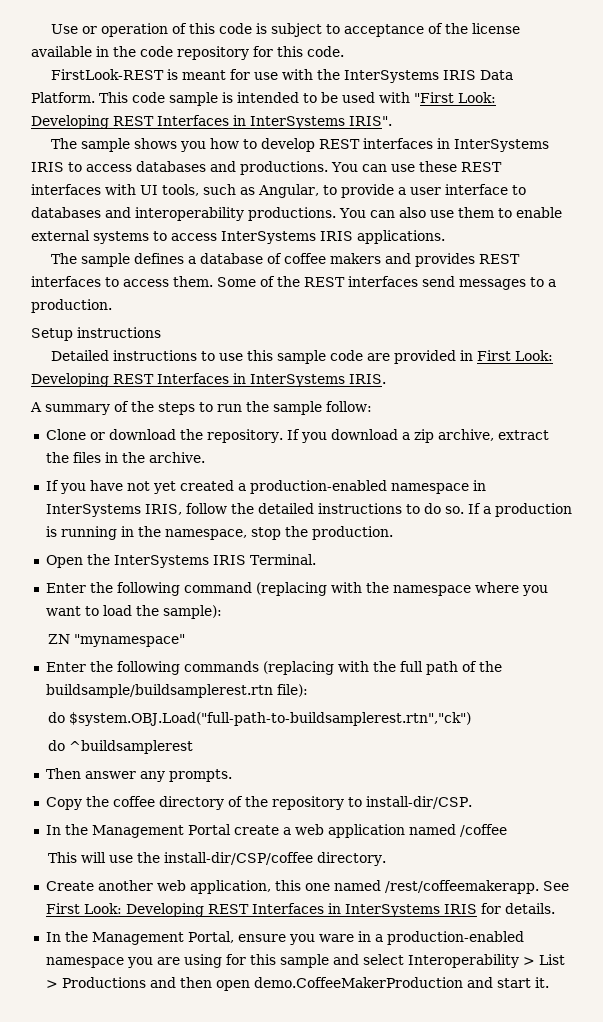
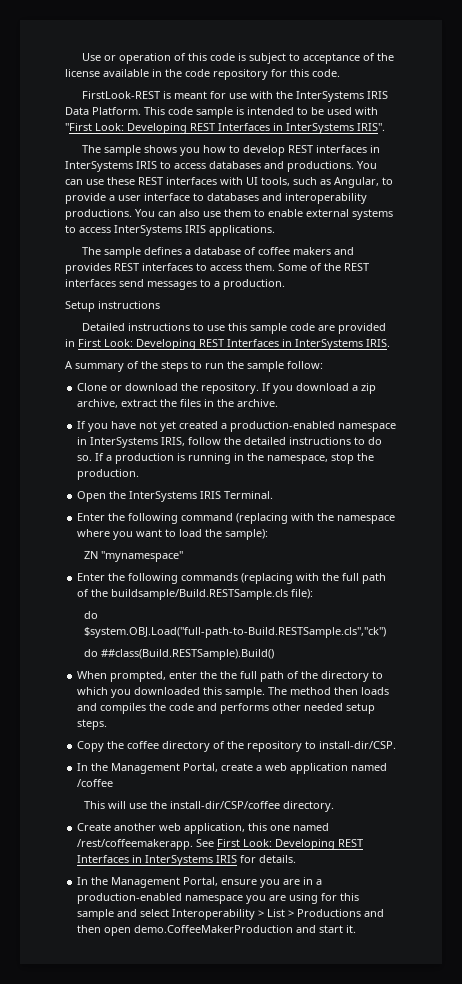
[45,684,273,698] buildsample/buildsamplerest.rtn -> [111,589,289,600] buildsample/Build.RESTSample.cls
[68,712,471,726] [47,740,193,754] [45,768,232,782] $system.OBJ.Load("full-path-to-buildsamplerest.rtn","ck") // do ^buildsamplerest // Then answer any prompts. -> [83,627,386,638] [83,649,274,660] [77,671,384,682] [77,687,390,698] [77,703,376,714] [77,719,108,730] $system.OBJ.Load("full-path-to-Build.RESTSample.cls","ck") // do ##class(Build.RESTSample).Build() // When prompted, enter the the full path of the directory to which you downloaded this sample. The method then loads and compiles the code and performs other needed setup steps.
[187,824,231,835] Portal -> [183,763,219,772] Portal,
[318,934,354,942] ware -> [283,879,301,885] are

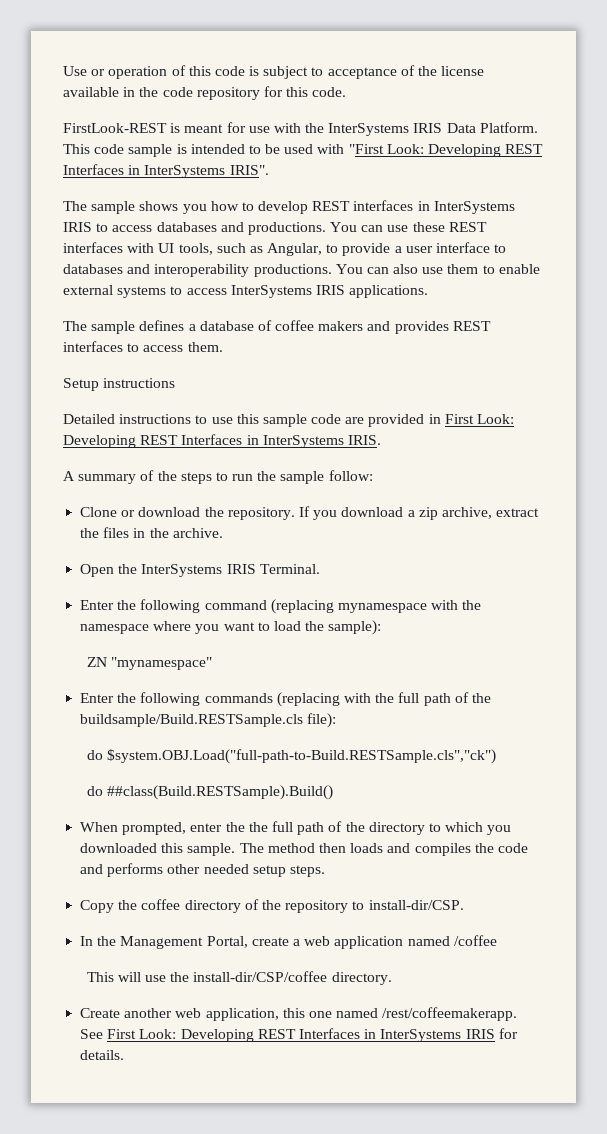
[278,263,369,271] [65,279,285,290] Some of the REST interfaces send messages to a production. -> (223, 347) none
[77,421,397,432] [77,437,383,448] [77,453,375,464] [77,469,140,480] // If you have not yet created a production-enabled namespace in InterSystems IRIS, follow the detailed instructions to do so. If a production is running in the namespace, stop the production. -> (223, 533) none
(289, 518) none -> [337,603,427,613] mynamespace
[77,877,323,888] [77,893,360,904] [77,909,385,920] [77,925,357,936] // In the Management Portal, ensure you are in a production-enabled namespace you are using for this sample and select Interoperability > List > Productions and then open demo.CoffeeMakerProduction and start it. -> (125, 1055) none

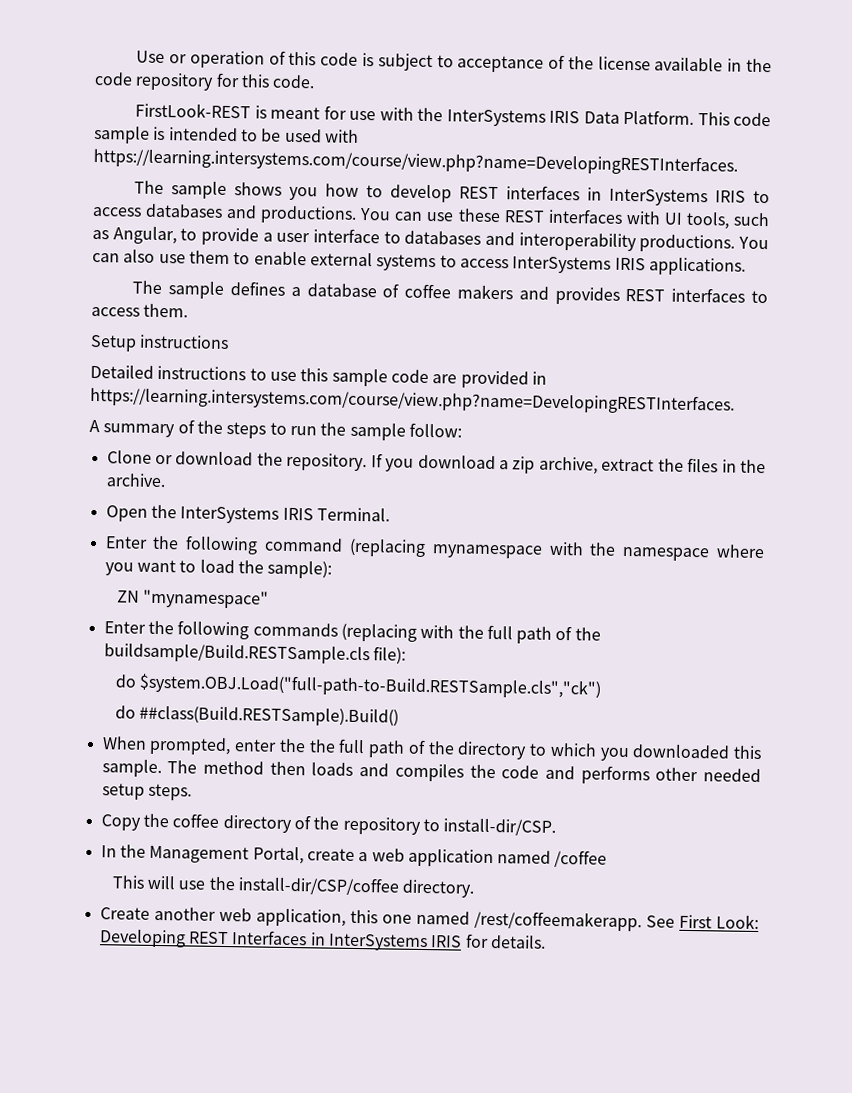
[348,144,544,157] [63,164,269,178] "First Look: Developing REST Interfaces in InterSystems IRIS". -> [93,147,738,176] https://learning.intersystems.com/course/view.php?name=DevelopingRESTInterfaces.
[444,414,515,424] [63,434,381,448] First Look: Developing REST Interfaces in InterSystems IRIS. -> [90,386,735,415] https://learning.intersystems.com/course/view.php?name=DevelopingRESTInterfaces.

